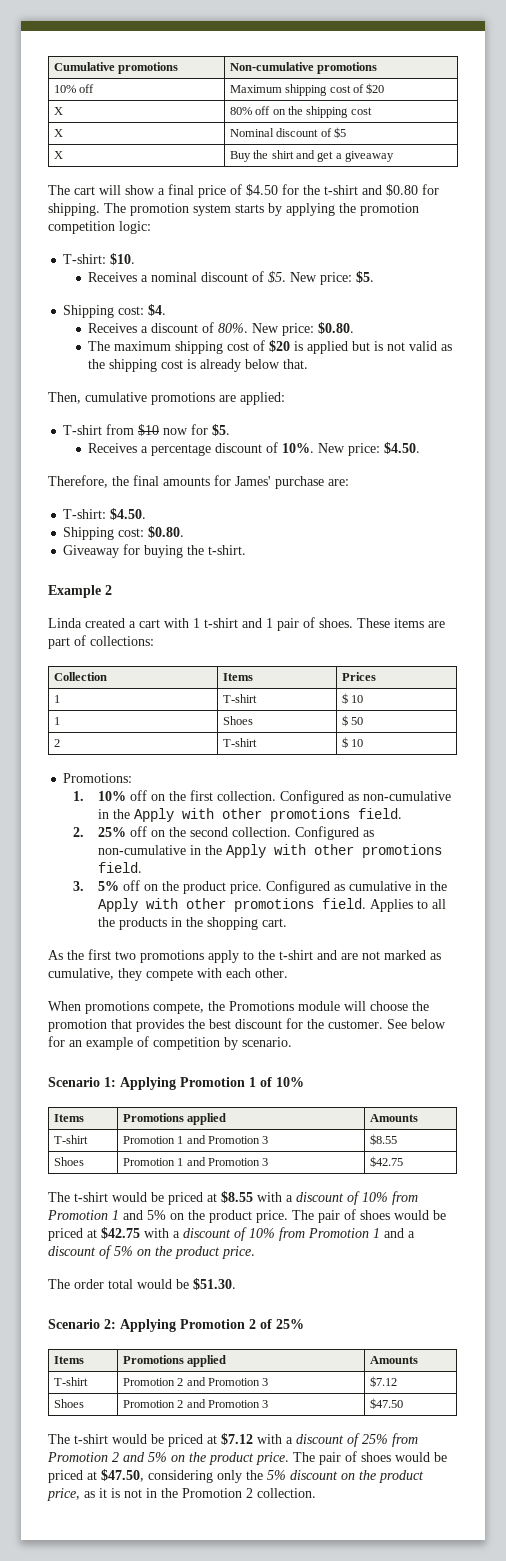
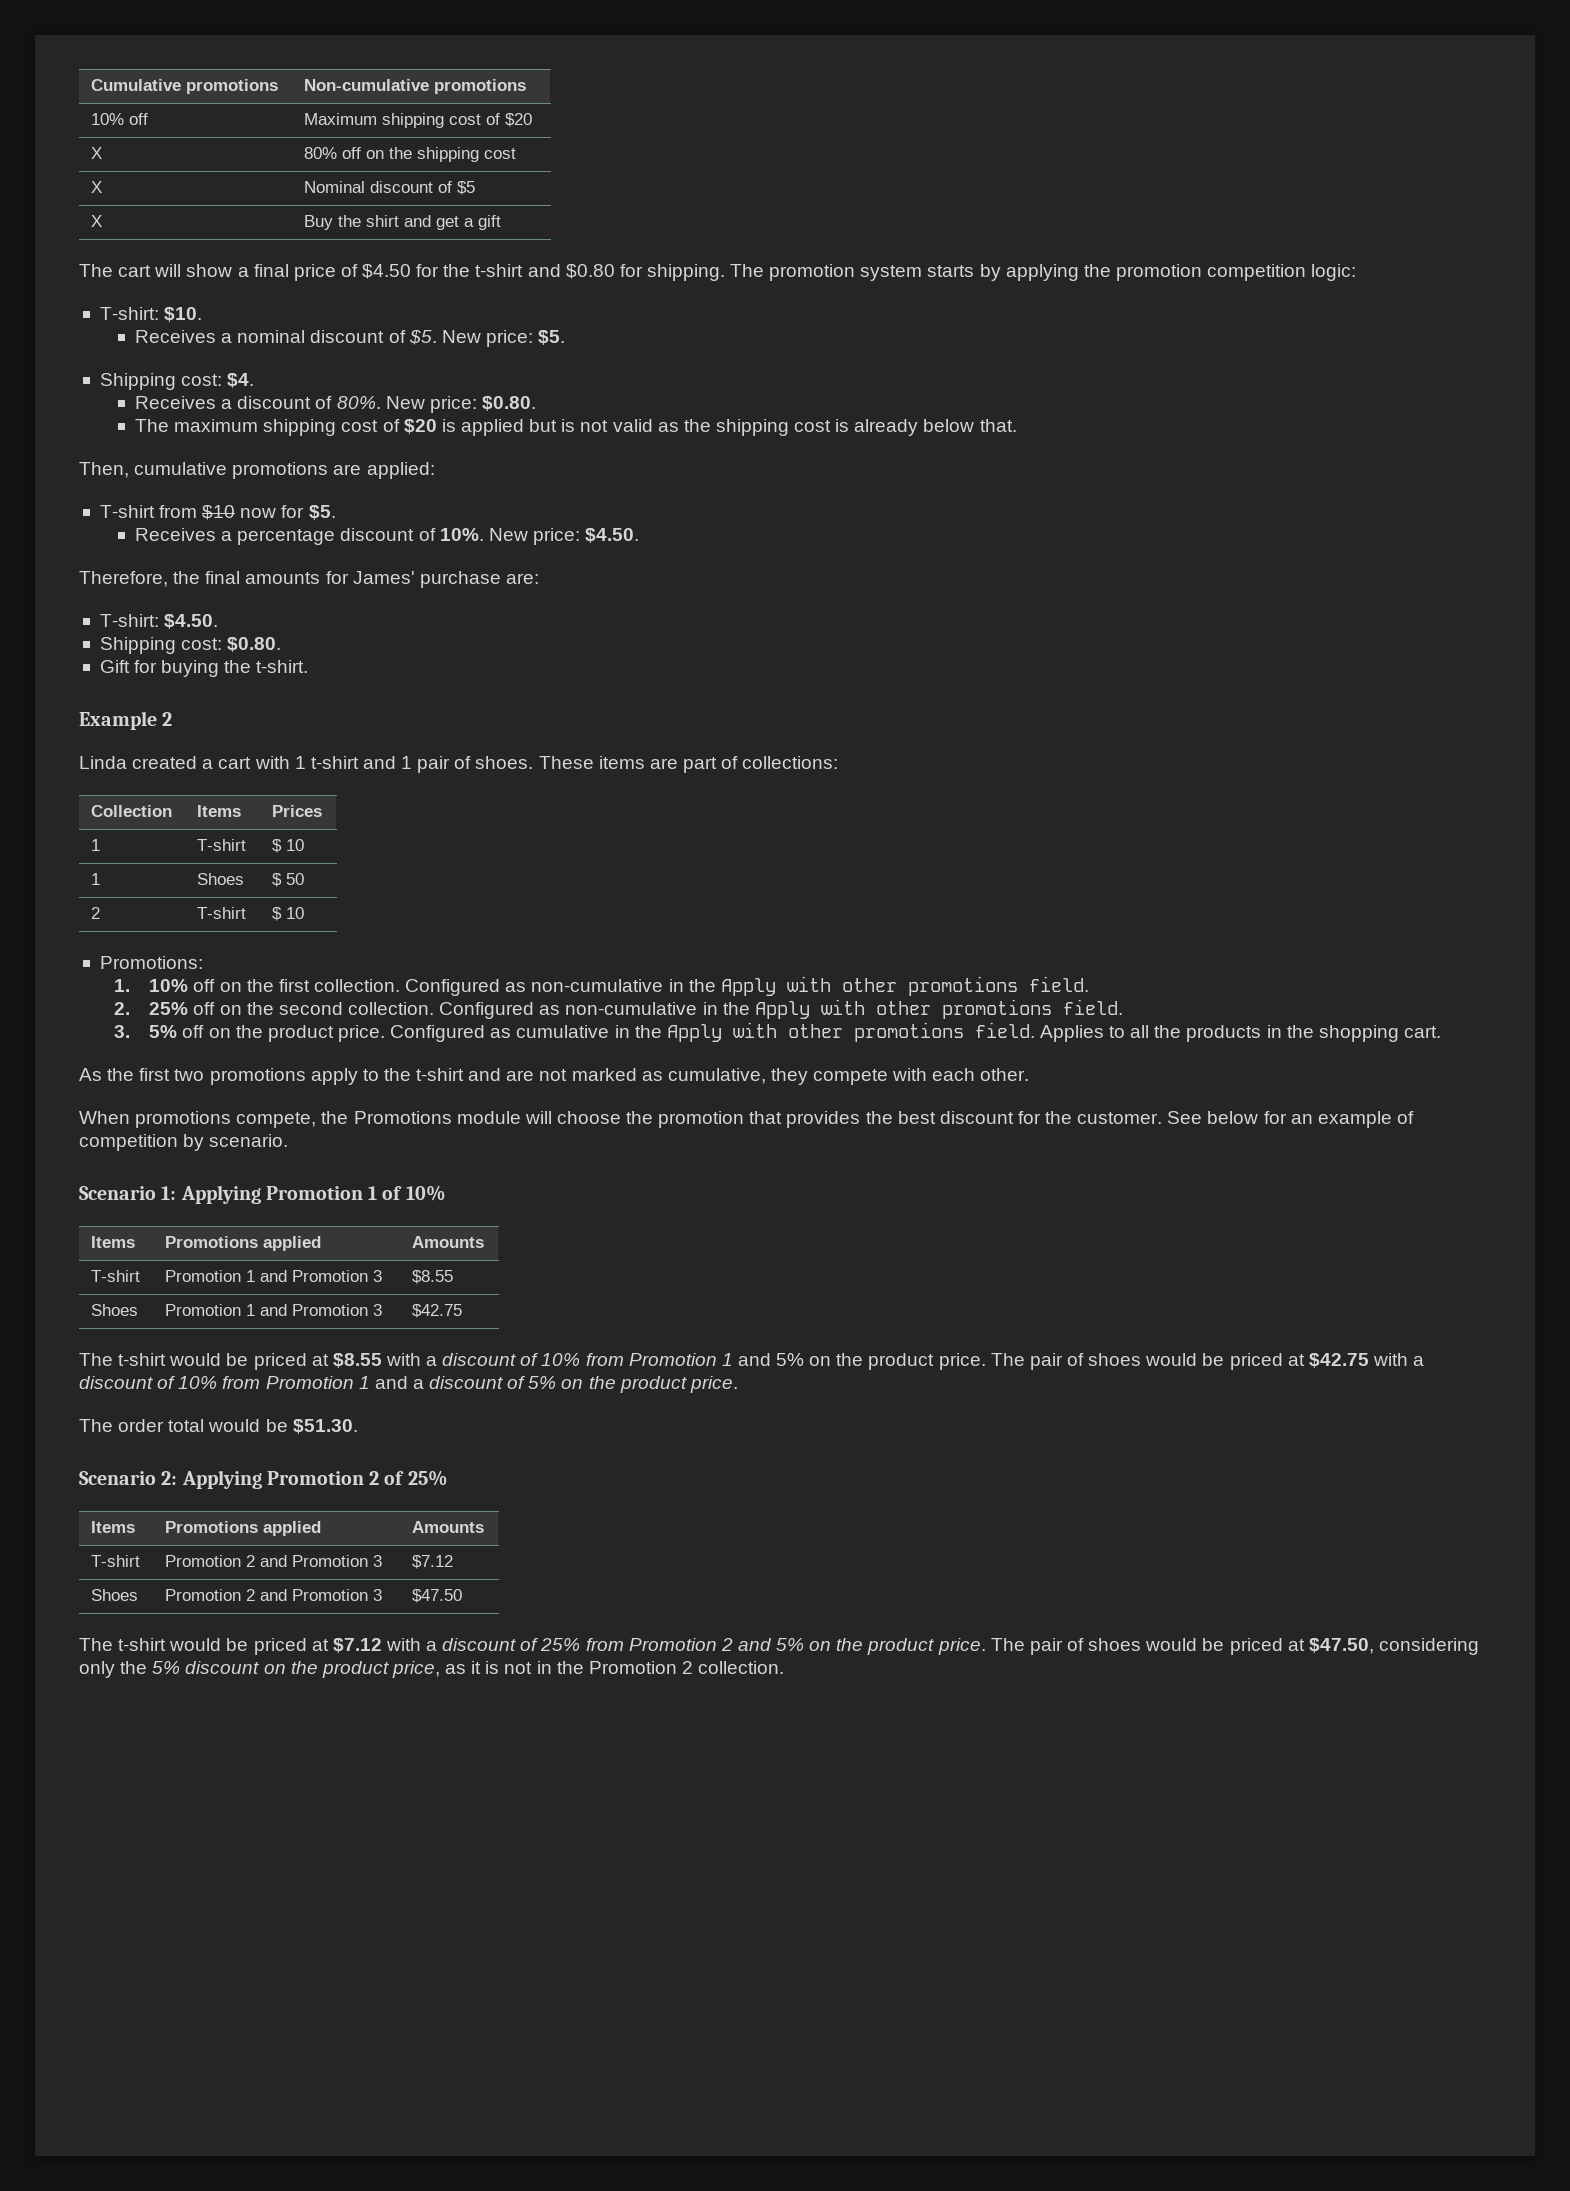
[345,151,395,162] giveaway -> [478,215,502,230] gift
[63,545,120,558] Giveaway -> [99,660,130,673] Gift

